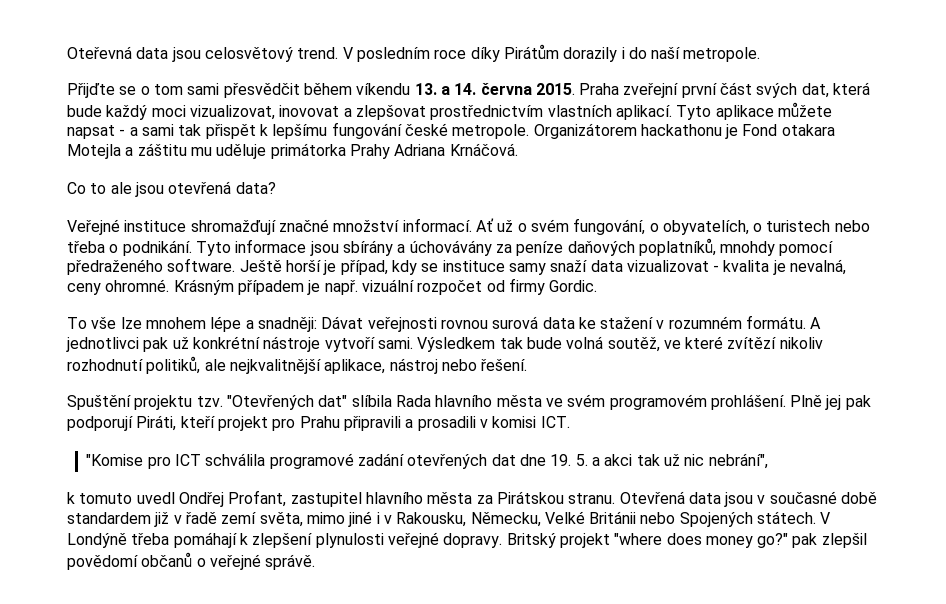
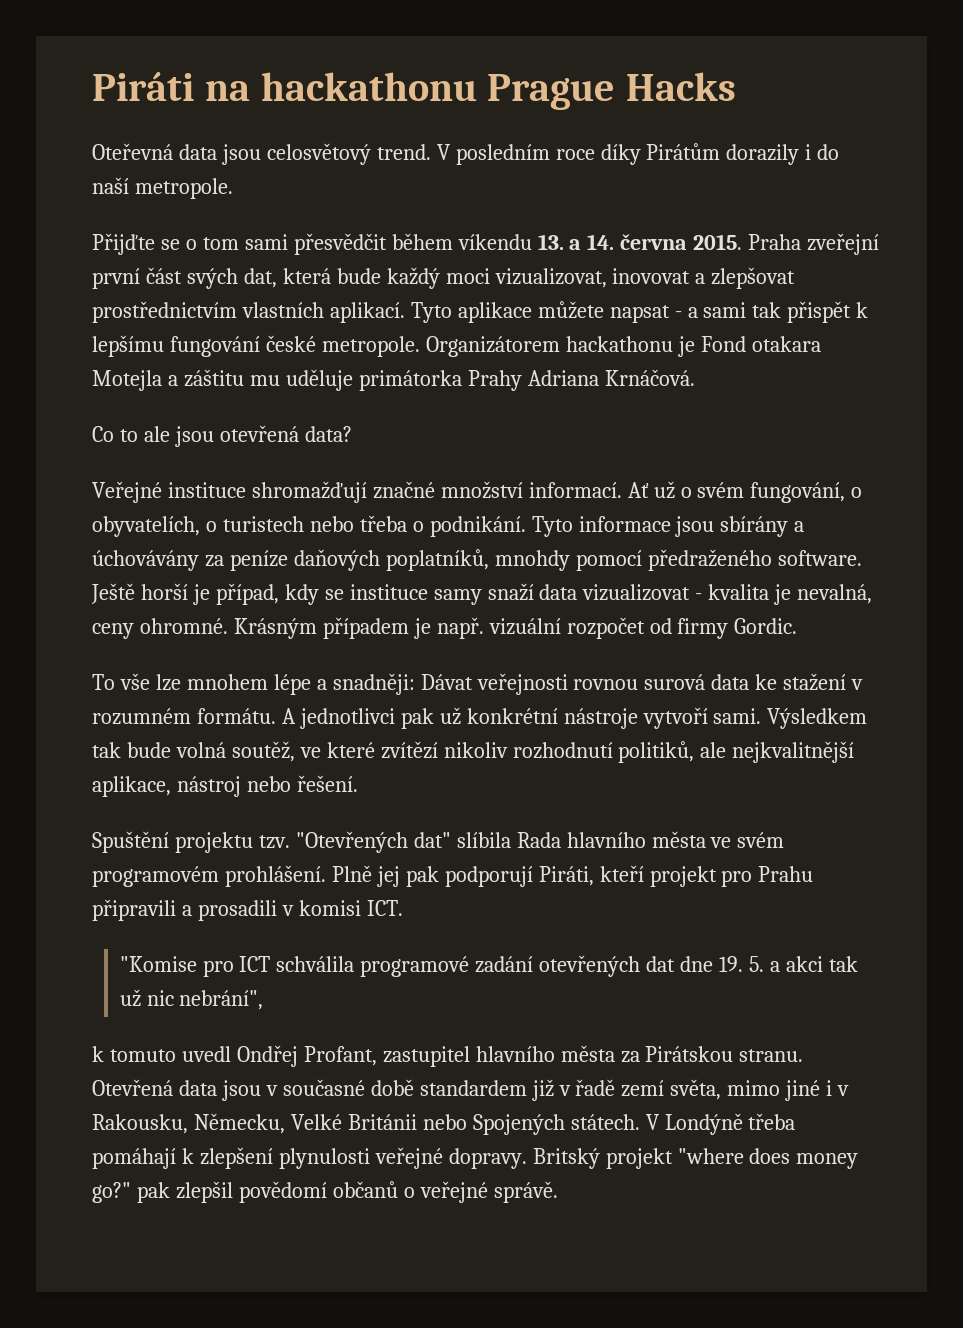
(67, 52) none -> [92,72,737,110] Piráti na hackathonu Prague Hacks //

